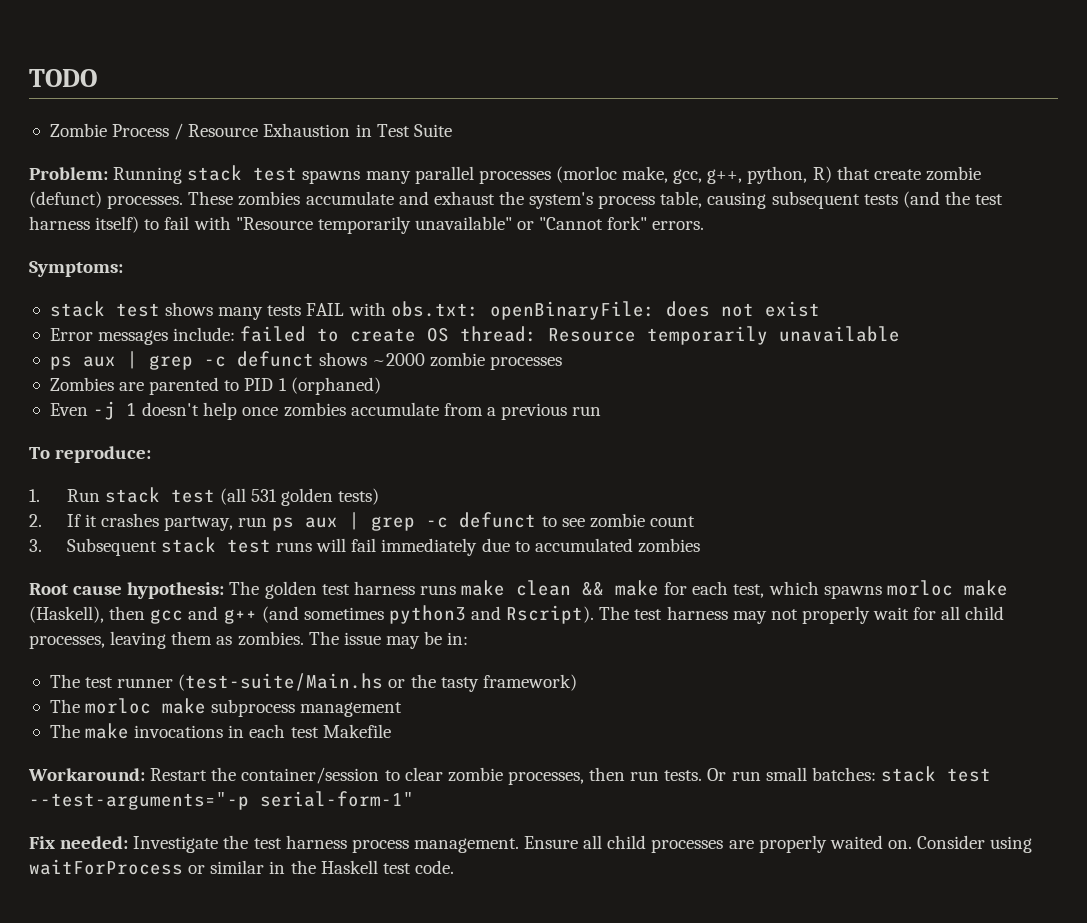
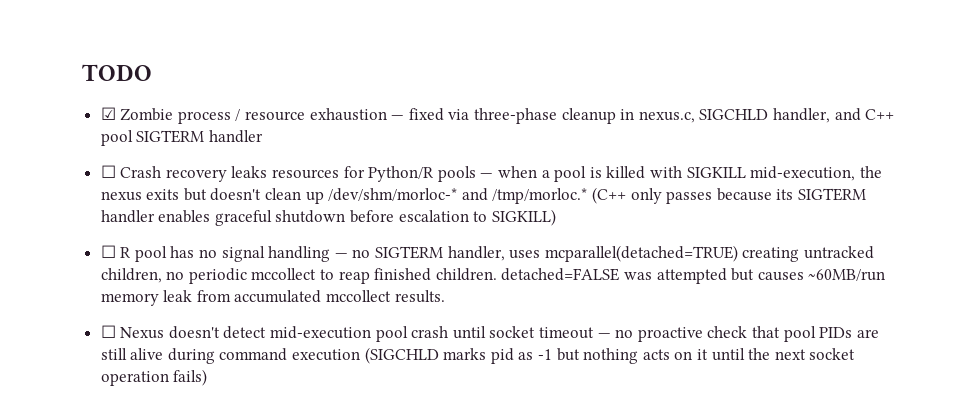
[49,123,452,140] [29,165,981,184] [29,191,1004,209] [29,216,705,234] [29,261,123,277] [49,301,820,320] [49,326,901,345] [49,351,563,370] [49,377,381,395] [49,401,602,420] [29,446,152,463] [29,487,380,506] [29,512,695,531] [29,537,700,556] [29,580,1008,599] [29,605,1005,624] [29,631,469,649] [49,673,577,692] [49,698,403,717] [49,723,391,739] [28,766,991,785] [29,791,414,810] [29,835,1033,853] [29,859,454,875] Zombie Process / Resource Exhaustion in Test Suite // Problem: Running stack test spawns many parallel processes (morloc make, gcc, g++, python, R) that create zombie (defunct) processes. These zombies accumulate and exhaust the system's process table, causing subsequent tests (and the test harness itself) to fail with "Resource temporarily unavailable" or "Cannot fork" errors. // Symptoms: // stack test shows many tests FAIL with obs.txt: openBinaryFile: does not exist // Error messages include: failed to create OS thread: Resource temporarily unavailable // ps aux | grep -c defunct shows ~2000 zombie processes // Zombies are parented to PID 1 (orphaned) // Even -j 1 doesn't help once zombies accumulate from a previous run // To reproduce: // 1. Run stack test (all 531 golden tests) // 2. If it crashes partway, run ps aux | grep -c defunct to see zombie count // 3. Subsequent stack test runs will fail immediately due to accumulated zombies // Root cause hypothesis: The golden test harness runs make clean && make for each test, which spawns morloc make (Haskell), then gcc and g++ (and sometimes python3 and Rscript). The test harness may not properly wait for all child processes, leaving them as zombies. The issue may be in: // The test runner (test-suite/Main.hs or the tasty framework) // The morloc make subprocess management // The make invocations in each test Makefile // Workaround: Restart the container/session to clear zombie processes, then run tests. Or run small batches: stack test --test-arguments="-p serial-form-1" // Fix needed: Investigate the test harness process management. Ensure all child processes are properly waited on. Consider using waitForProcess or similar in the Haskell test code. -> [100,107,895,124] [100,130,263,146] [100,165,882,182] [100,187,866,204] [100,209,556,226] [100,245,874,262] [100,268,886,284] [100,290,445,306] [100,325,879,342] [100,347,856,364] [100,369,208,386] ☑ Zombie process / resource exhaustion — fixed via three-phase cleanup in nexus.c, SIGCHLD handler, and C++ pool SIGTERM handler // ☐ Crash recovery leaks resources for Python/R pools — when a pool is killed with SIGKILL mid-execution, the nexus exits but doesn't clean up /dev/shm/morloc-* and /tmp/morloc.* (C++ only passes because its SIGTERM handler enables graceful shutdown before escalation to SIGKILL) // ☐ R pool has no signal handling — no SIGTERM handler, uses mcparallel(detached=TRUE) creating untracked children, no periodic mccollect to reap finished children. detached=FALSE was attempted but causes ~60MB/run memory leak from accumulated mccollect results. // ☐ Nexus doesn't detect mid-execution pool crash until socket timeout — no proactive check that pool PIDs are still alive during command execution (SIGCHLD marks pid as -1 but nothing acts on it until the next socket operation fails)

